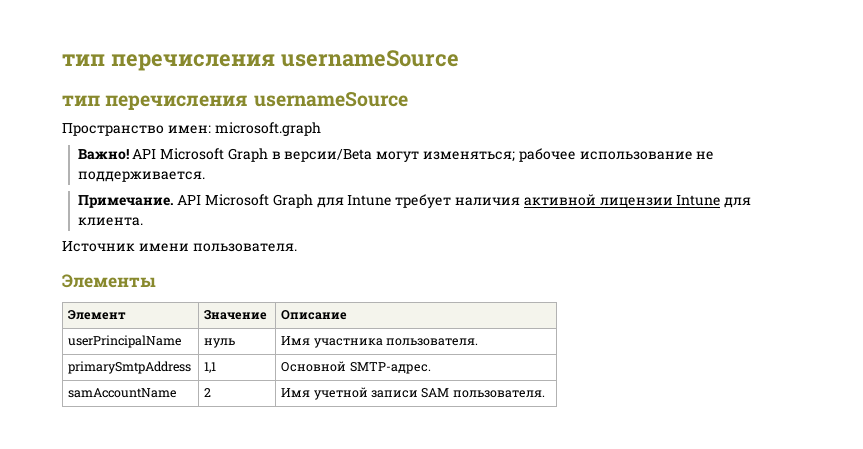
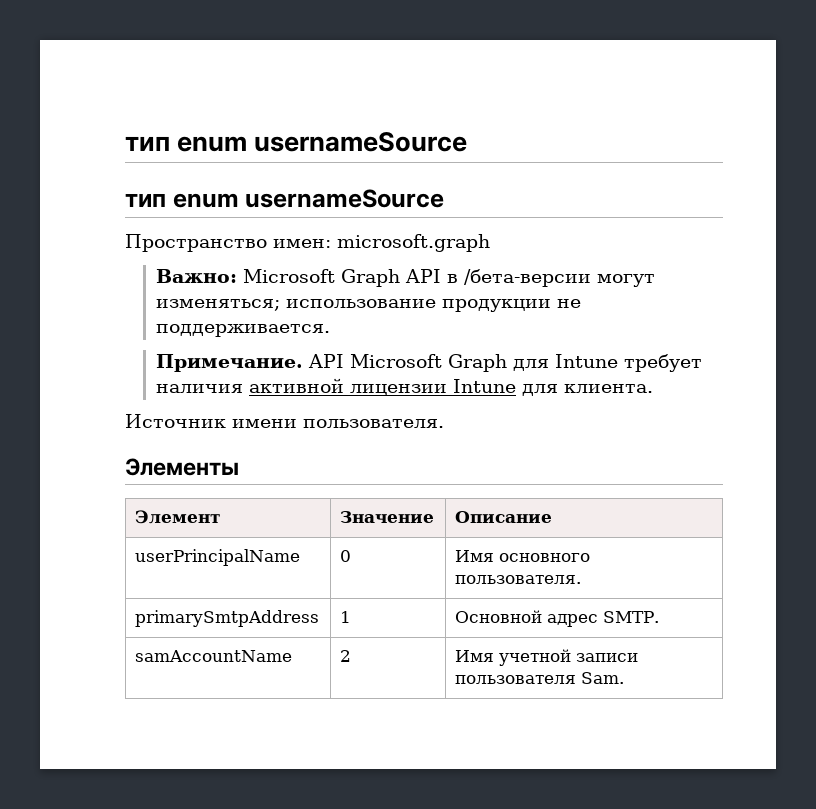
[62,54,275,71] тип перечисления -> [125,136,248,152] тип enum
[105,95,249,110] перечисления -> [172,193,239,208] enum
[77,148,693,162] Важно! API Microsoft Graph в версии/Beta могут изменяться; рабочее использование -> [155,269,655,287] [155,299,551,312] Важно: Microsoft Graph API в /бета-версии могут изменяться; использование продукции
[204,338,236,348] [281,336,383,348] нуль | Имя участника -> [340,550,352,562] [455,550,591,562] 0 | Имя основного
[204,362,217,373] 1,1 -> [340,611,352,623] 1
[349,362,431,374] SMTP-адрес. -> [547,611,660,627] адрес SMTP.
[421,388,545,398] SAM пользователя. -> [455,672,625,684] пользователя Sam.

